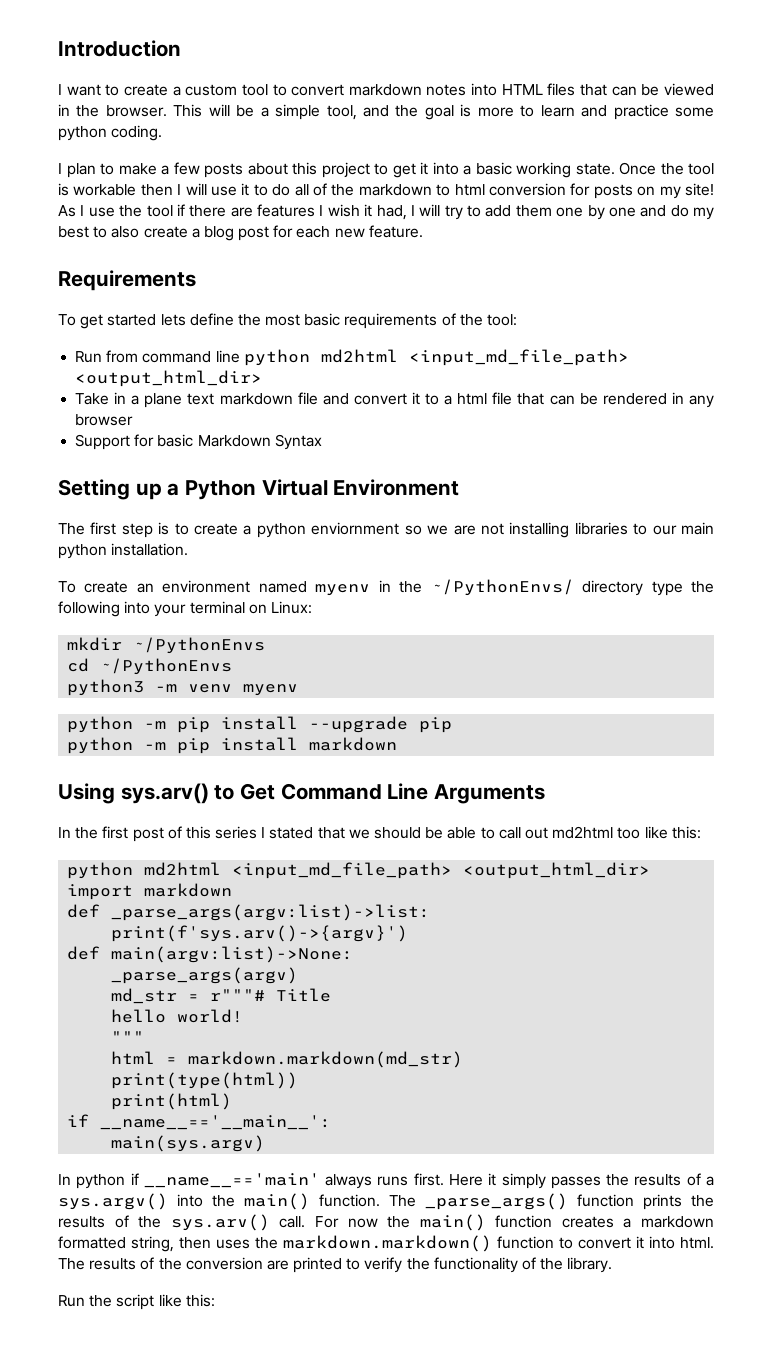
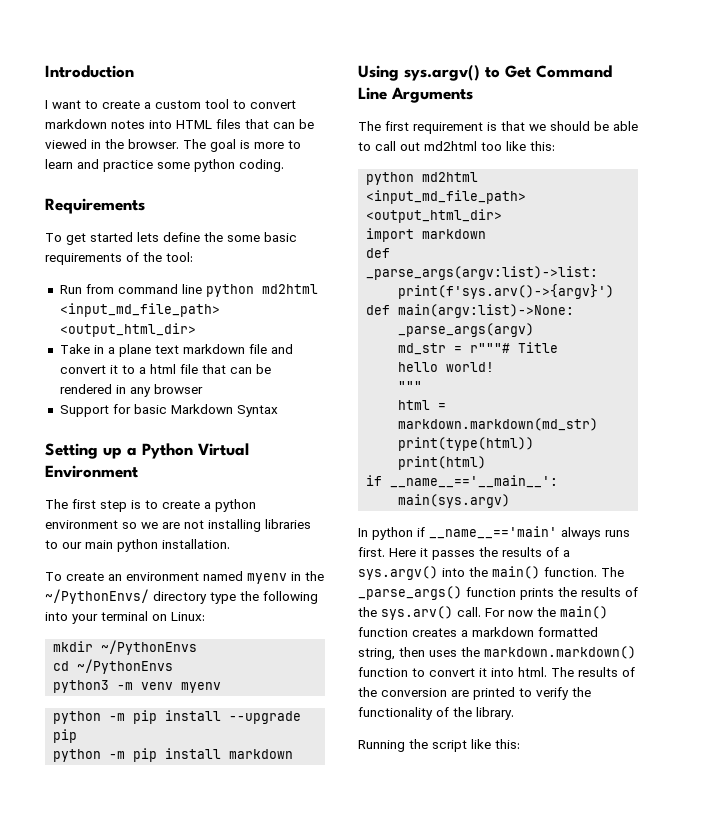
[173,104,419,120] This will be a simple tool, and the -> [183,139,206,149] The
[58,162,714,178] [58,183,714,199] [58,204,714,220] [58,225,423,241] // I plan to make a few posts about this project to get it into a basic working state. Once the tool is workable then I will use it to do all of the markdown to html conversion for posts on my site! As I use the tool if there are features I wish it had, I will try to add them one by one and do my best to also create a blog post for each new feature. -> (284, 165) none
[265,314,301,326] most -> [227,235,260,242] some
[311,522,400,535] enviornment -> [45,520,118,529] environment
[120,783,209,804] sys.arv() -> [404,65,480,81] sys.argv()
[58,826,314,842] In the first post of this series I stated -> [358,121,497,134] The first requirement is
[501,1173,546,1189] simply -> (428, 552) none
[58,1295,85,1307] Run -> [358,740,405,752] Running

